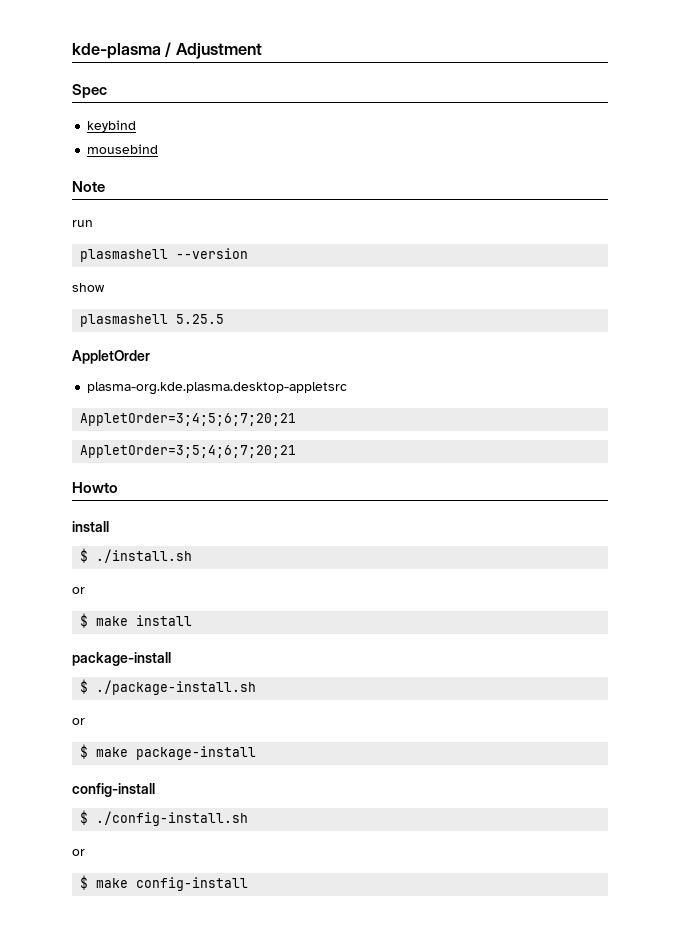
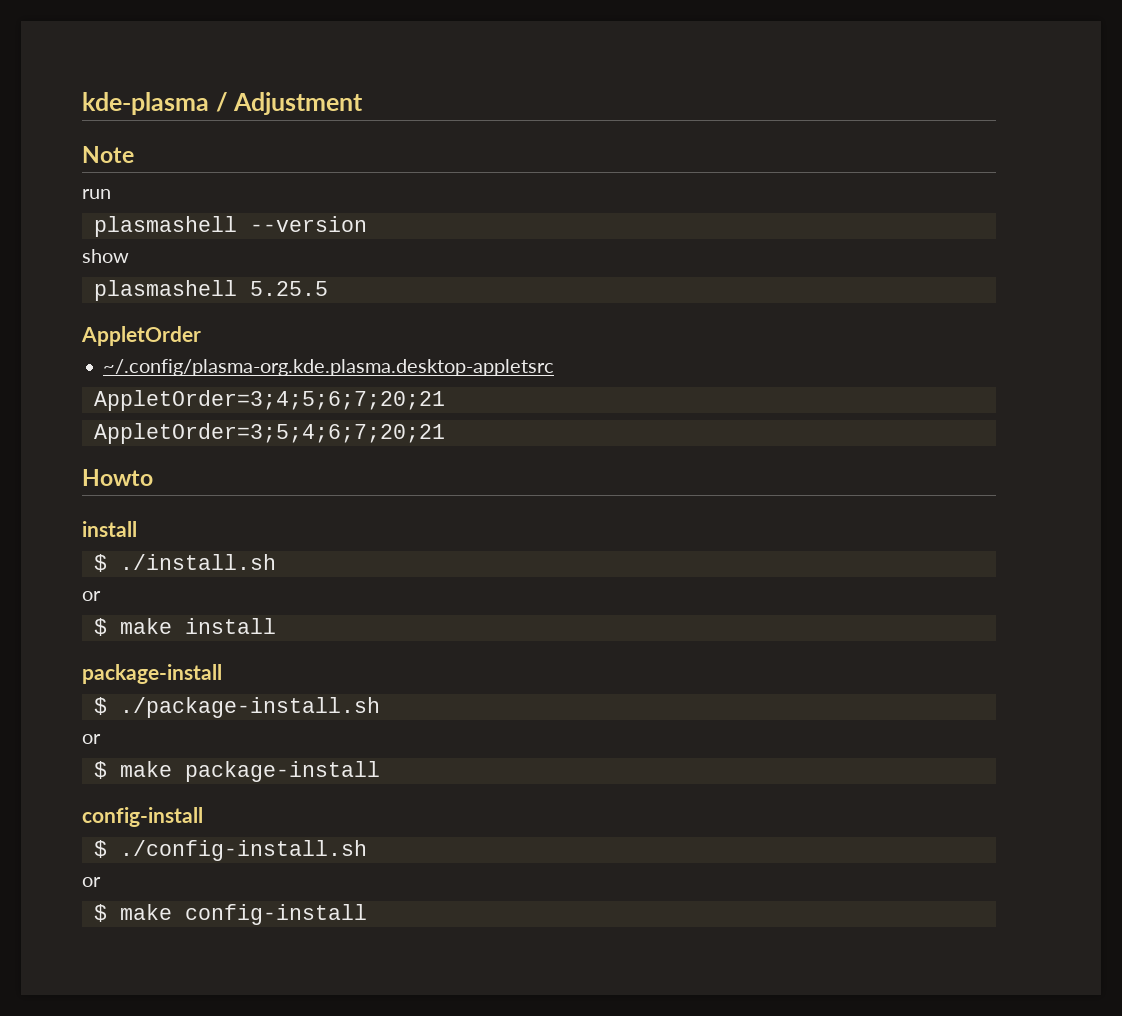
[72,84,107,98] [87,120,137,132] [87,144,159,154] // Spec // keybind // mousebind -> (364, 103) none
[87,382,348,395] plasma-org.kde.plasma.desktop-appletsrc -> [103,359,555,376] ~/.config/plasma-org.kde.plasma.desktop-appletsrc

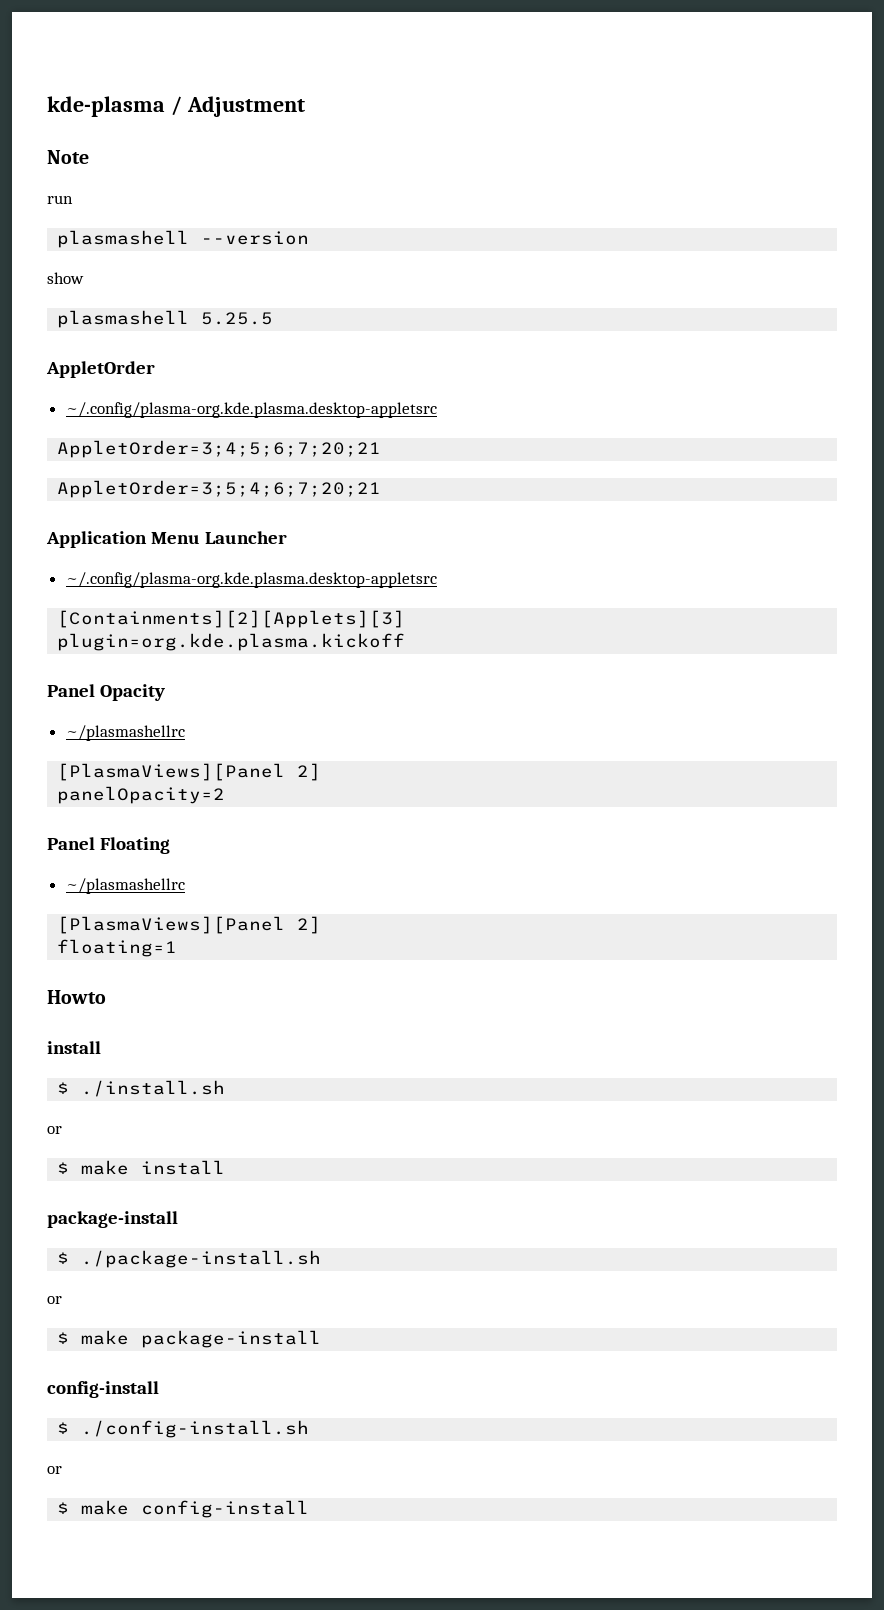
(445, 433) none -> [46,531,287,548] [65,572,437,588] [57,610,406,628] [57,633,406,651] [47,684,165,701] [65,725,185,741] [57,763,322,781] [57,786,226,804] [47,837,170,854] [65,878,185,894] [57,916,322,934] [57,939,178,957] // Application Menu Launcher // ~/.config/plasma-org.kde.plasma.desktop-appletsrc // [Containments][2][Applets][3] // plugin=org.kde.plasma.kickoff // Panel Opacity // ~/plasmashellrc // [PlasmaViews][Panel 2] // panelOpacity=2 // Panel Floating // ~/plasmashellrc // [PlasmaViews][Panel 2] // floating=1

